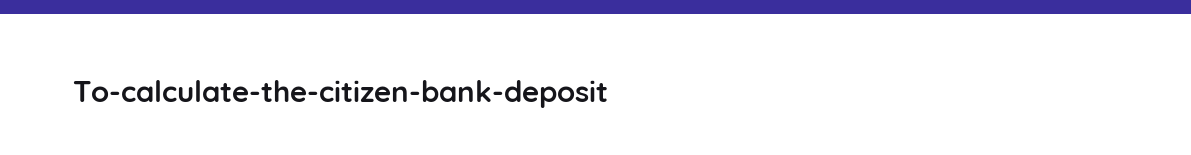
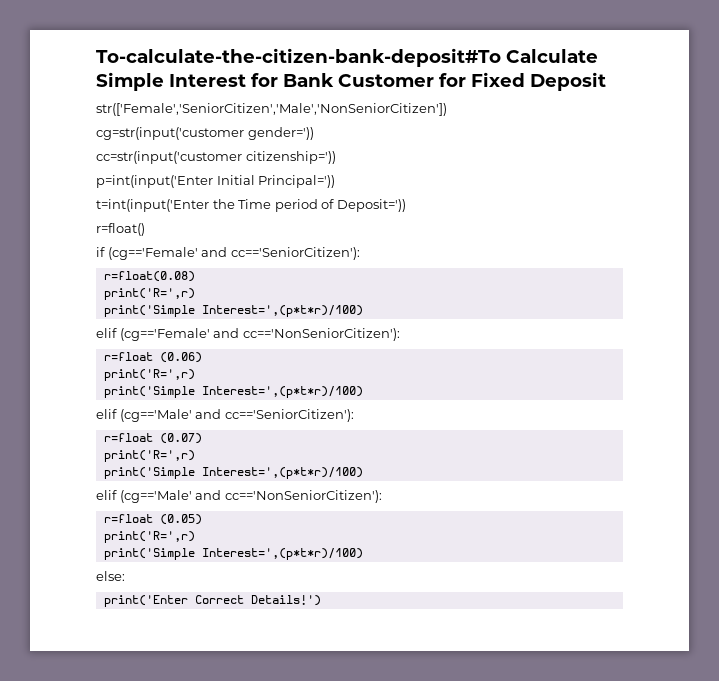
[73,80,608,108] To-calculate-the-citizen-bank-deposit -> [96,48,598,67] [96,72,606,91] [96,103,447,116] [96,127,314,140] [96,151,336,164] [96,175,336,188] [96,199,406,212] [96,223,145,236] [96,247,360,260] [103,271,195,282] [103,288,195,300] [103,305,363,317] [96,328,400,341] [103,352,202,363] [103,369,195,381] [103,386,363,398] [96,409,354,422] [103,433,202,444] [103,450,195,462] [103,467,363,479] [96,490,382,503] [103,514,202,525] [103,531,195,543] [103,548,363,560] [96,571,125,581] [103,595,321,607] To-calculate-the-citizen-bank-deposit#To Calculate Simple Interest for Bank Customer for Fixed Deposit // str(['Female','SeniorCitizen','Male','NonSeniorCitizen']) // cg=str(input('customer gender=')) // cc=str(input('customer citizenship=')) // p=int(input('Enter Initial Principal=')) // t=int(input('Enter the Time period of Deposit=')) // r=float() // if (cg=='Female' and cc=='SeniorCitizen'): // r=float(0.08) // print('R=',r) // print('Simple Interest=',(p*t*r)/100) // elif (cg=='Female' and cc=='NonSeniorCitizen'): // r=float (0.06) // print('R=',r) // print('Simple Interest=',(p*t*r)/100) // elif (cg=='Male' and cc=='SeniorCitizen'): // r=float (0.07) // print('R=',r) // print('Simple Interest=',(p*t*r)/100) // elif (cg=='Male' and cc=='NonSeniorCitizen'): // r=float (0.05) // print('R=',r) // print('Simple Interest=',(p*t*r)/100) // else: // print('Enter Correct Details!')

